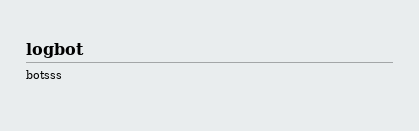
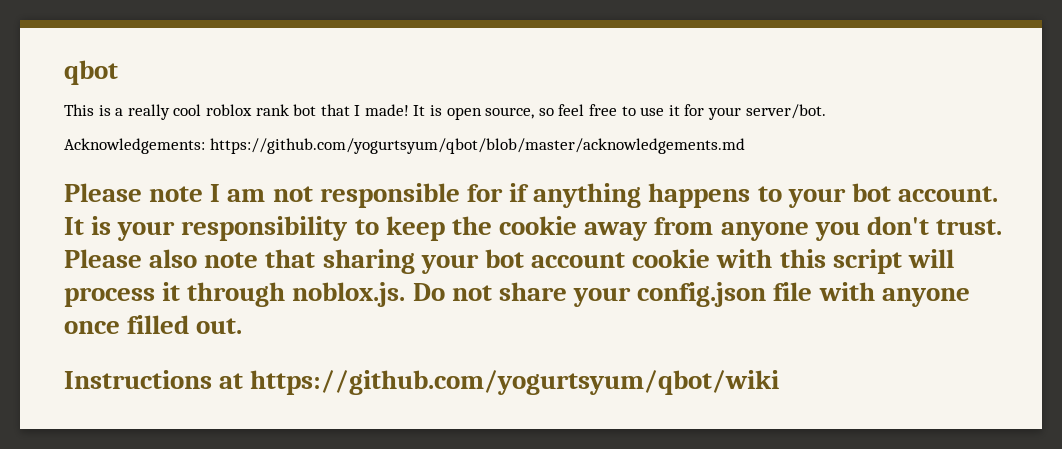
[26,43,84,58] [26,70,62,79] logbot // botsss -> [64,60,118,85] [64,104,826,120] [64,138,745,154] [64,183,999,208] [64,216,1003,241] [64,249,954,274] [64,282,970,307] [64,315,243,334] [64,370,780,395] qbot // This is a really cool roblox rank bot that I made! It is open source, so feel free to use it for your server/bot. // Acknowledgements: https://github.com/yogurtsyum/qbot/blob/master/acknowledgements.md // Please note I am not responsible for if anything happens to your bot account. It is your responsibility to keep the cookie away from anyone you don't trust. Please also note that sharing your bot account cookie with this script will process it through noblox.js. Do not share your config.json file with anyone once filled out. // Instructions at https://github.com/yogurtsyum/qbot/wiki

